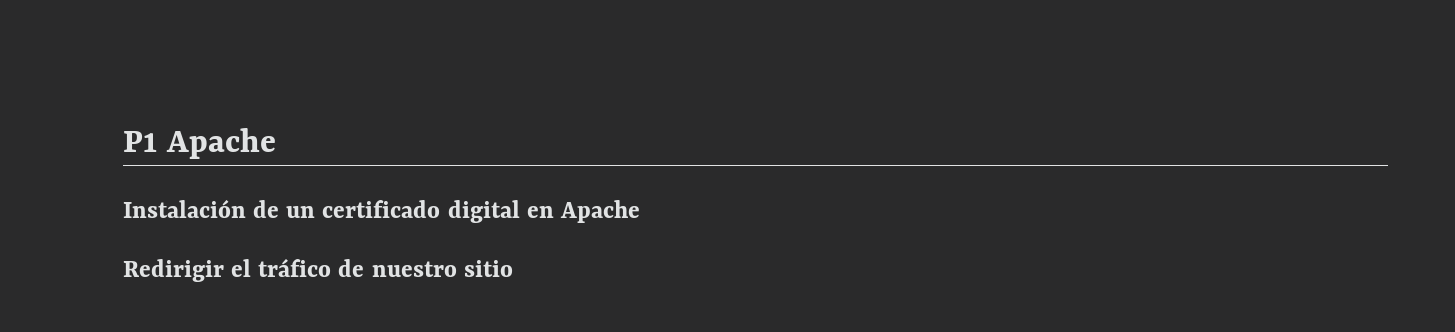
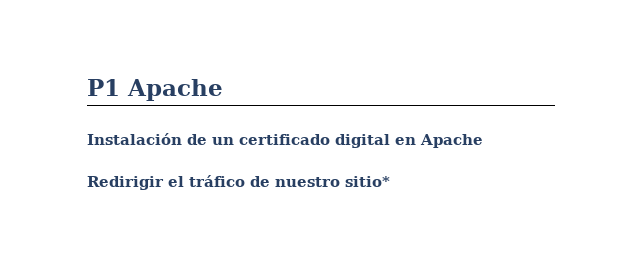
[463,260,513,277] sitio -> [345,176,390,187] sitio*

